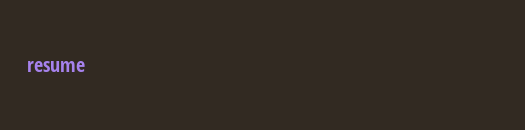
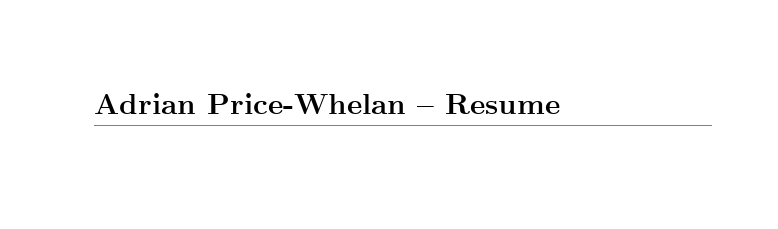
[27,61,85,72] resume -> [94,93,560,114] Adrian Price-Whelan – Resume

